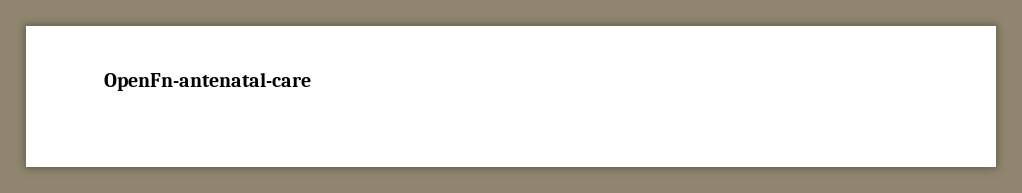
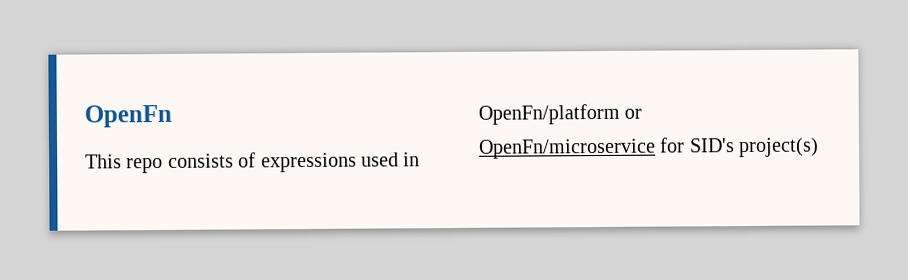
[104,72,311,91] OpenFn-antenatal-care -> [84,104,172,128] [85,152,421,174] [478,103,643,125] [478,137,820,159] OpenFn // This repo consists of expressions used in OpenFn/platform or OpenFn/microservice for SID's project(s)

